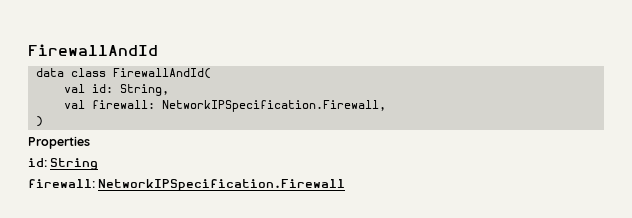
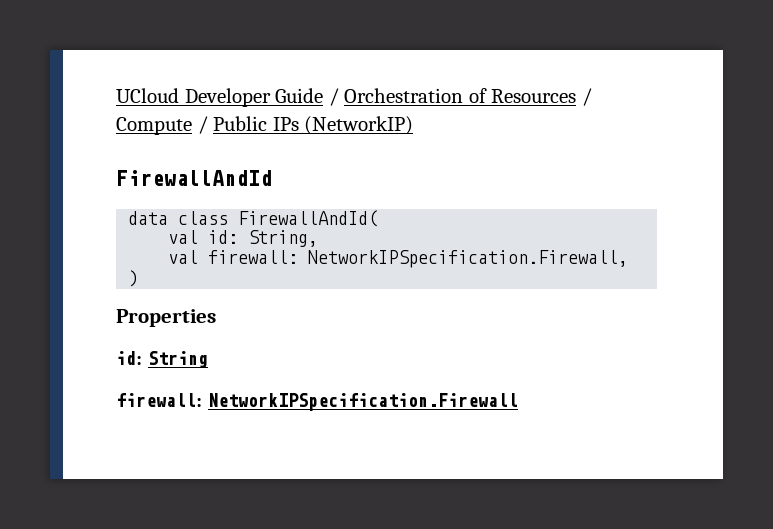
(28, 50) none -> [116,88,592,107] [116,116,414,135] UCloud Developer Guide / Orchestration of Resources / Compute / Public IPs (NetworkIP) //

